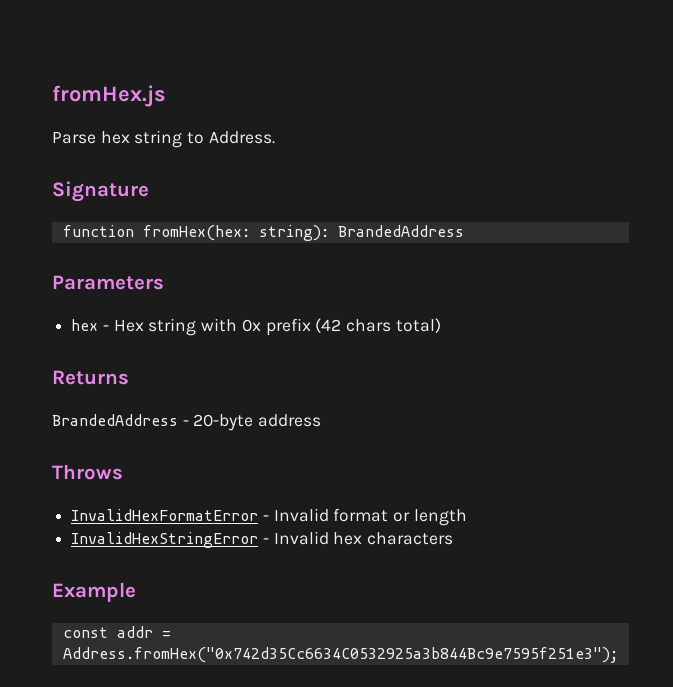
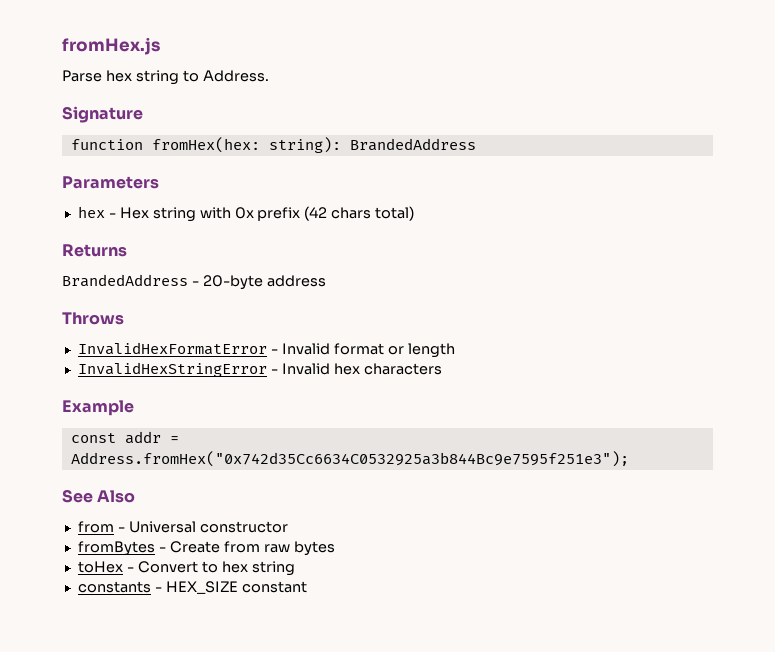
(618, 655) none -> [62,489,136,503] [77,521,288,533] [77,541,335,556] [77,561,295,576] [77,581,307,594] // See Also // from - Universal constructor // fromBytes - Create from raw bytes // toHex - Convert to hex string // constants - HEX_SIZE constant

